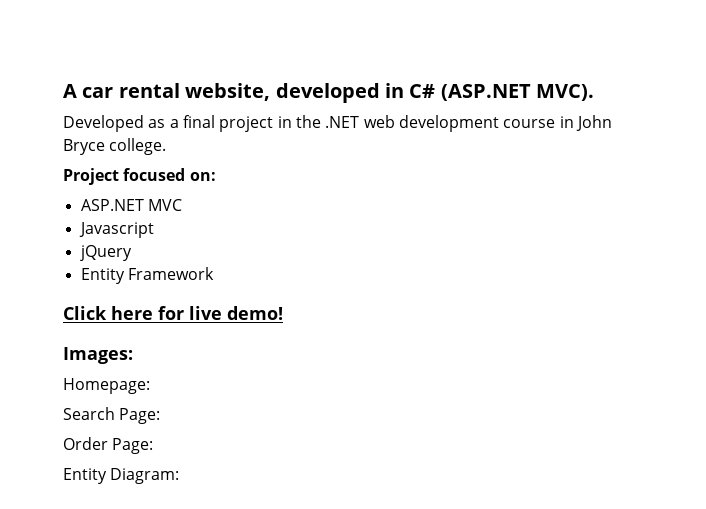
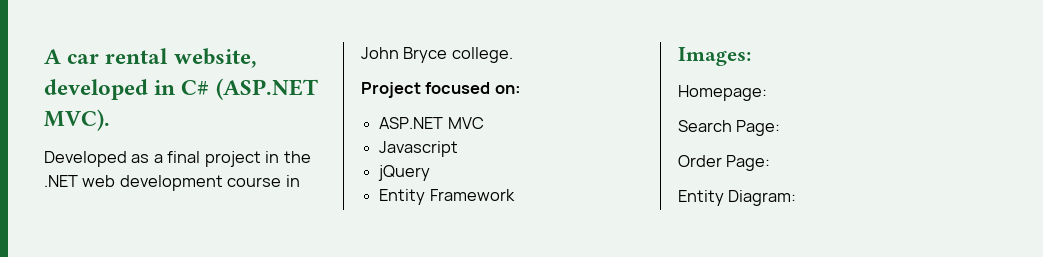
[63,306,283,320] // Click here for live demo! -> (515, 195) none

